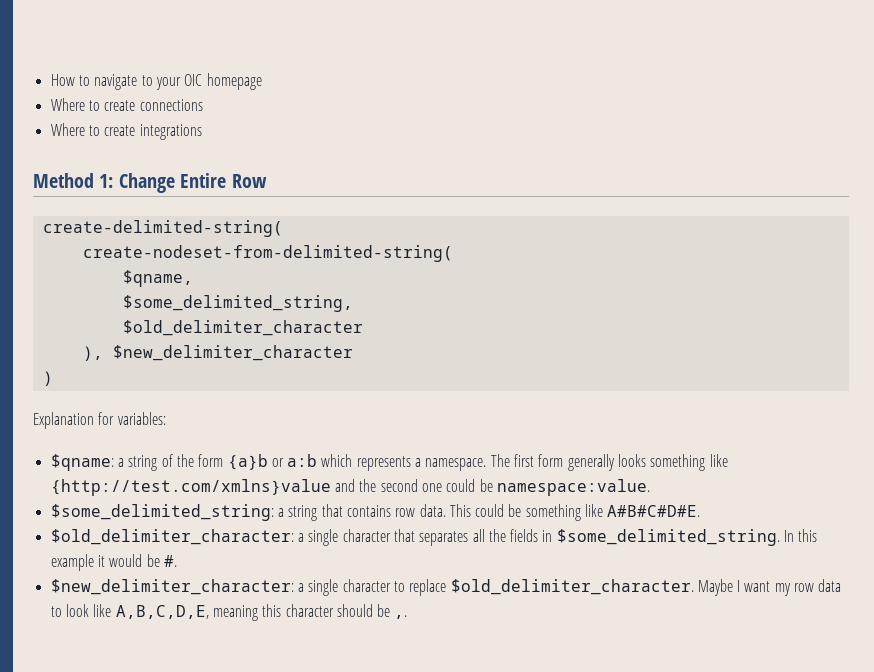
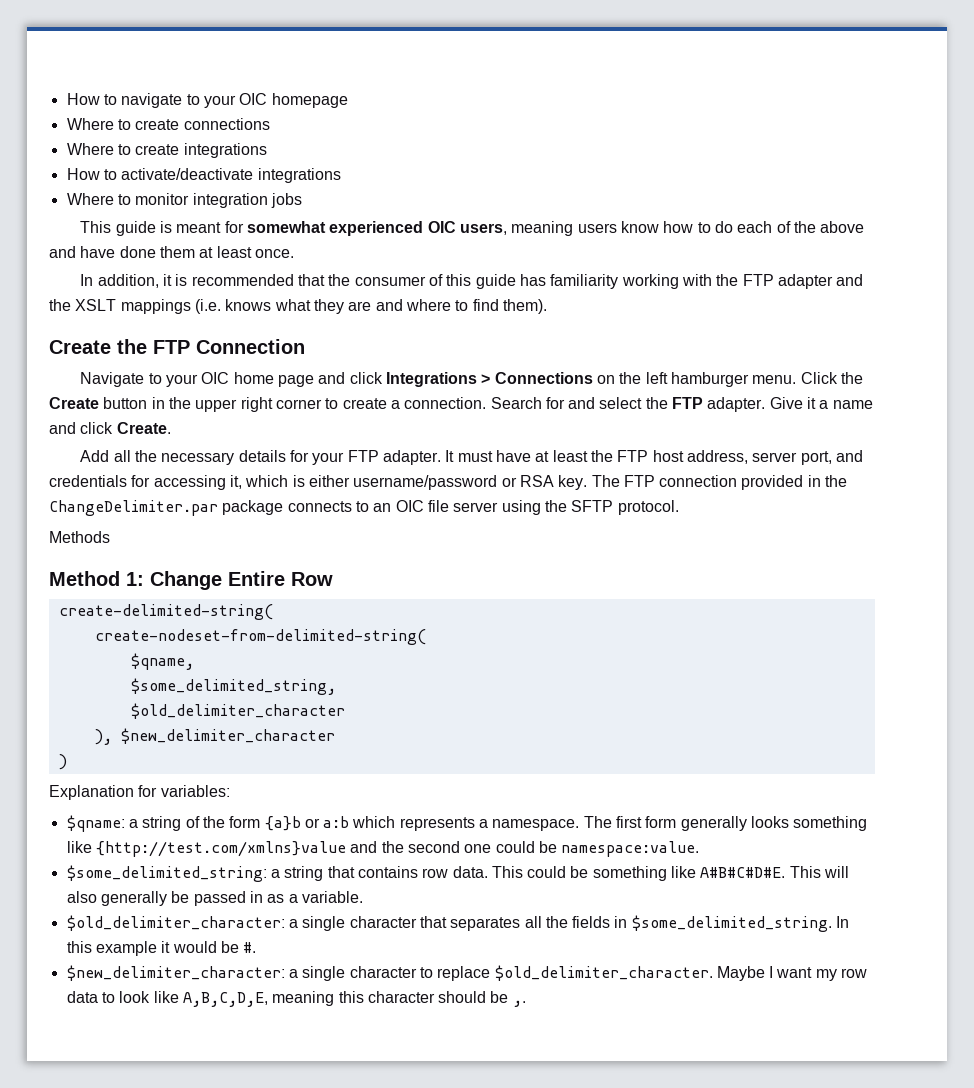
(202, 132) none -> [66,168,341,183] [66,193,302,208] [80,221,865,236] [49,246,294,258] [80,274,864,289] [49,299,547,314] [49,339,305,354] [80,372,863,387] [49,397,873,412] [49,422,171,434] [80,450,863,465] [49,475,848,490] [49,500,679,516] [49,531,110,543] // How to activate/deactivate integrations // Where to monitor integration jobs // This guide is meant for somewhat experienced OIC users, meaning users know how to do each of the above and have done them at least once. // In addition, it is recommended that the consumer of this guide has familiarity working with the FTP adapter and the XSLT mappings (i.e. knows what they are and where to find them). // Create the FTP Connection // Navigate to your OIC home page and click Integrations > Connections on the left hamburger menu. Click the Create button in the upper right corner to create a connection. Search for and select the FTP adapter. Give it a name and click Create. // Add all the necessary details for your FTP adapter. It must have at least the FTP host address, server port, and credentials for accessing it, which is either username/password or RSA key. The FTP connection provided in the ChangeDelimiter.par package connects to an OIC file server using the SFTP protocol. // Methods
(701, 511) none -> [789,866,850,878] [66,891,363,906] This will also generally be passed in as a variable.

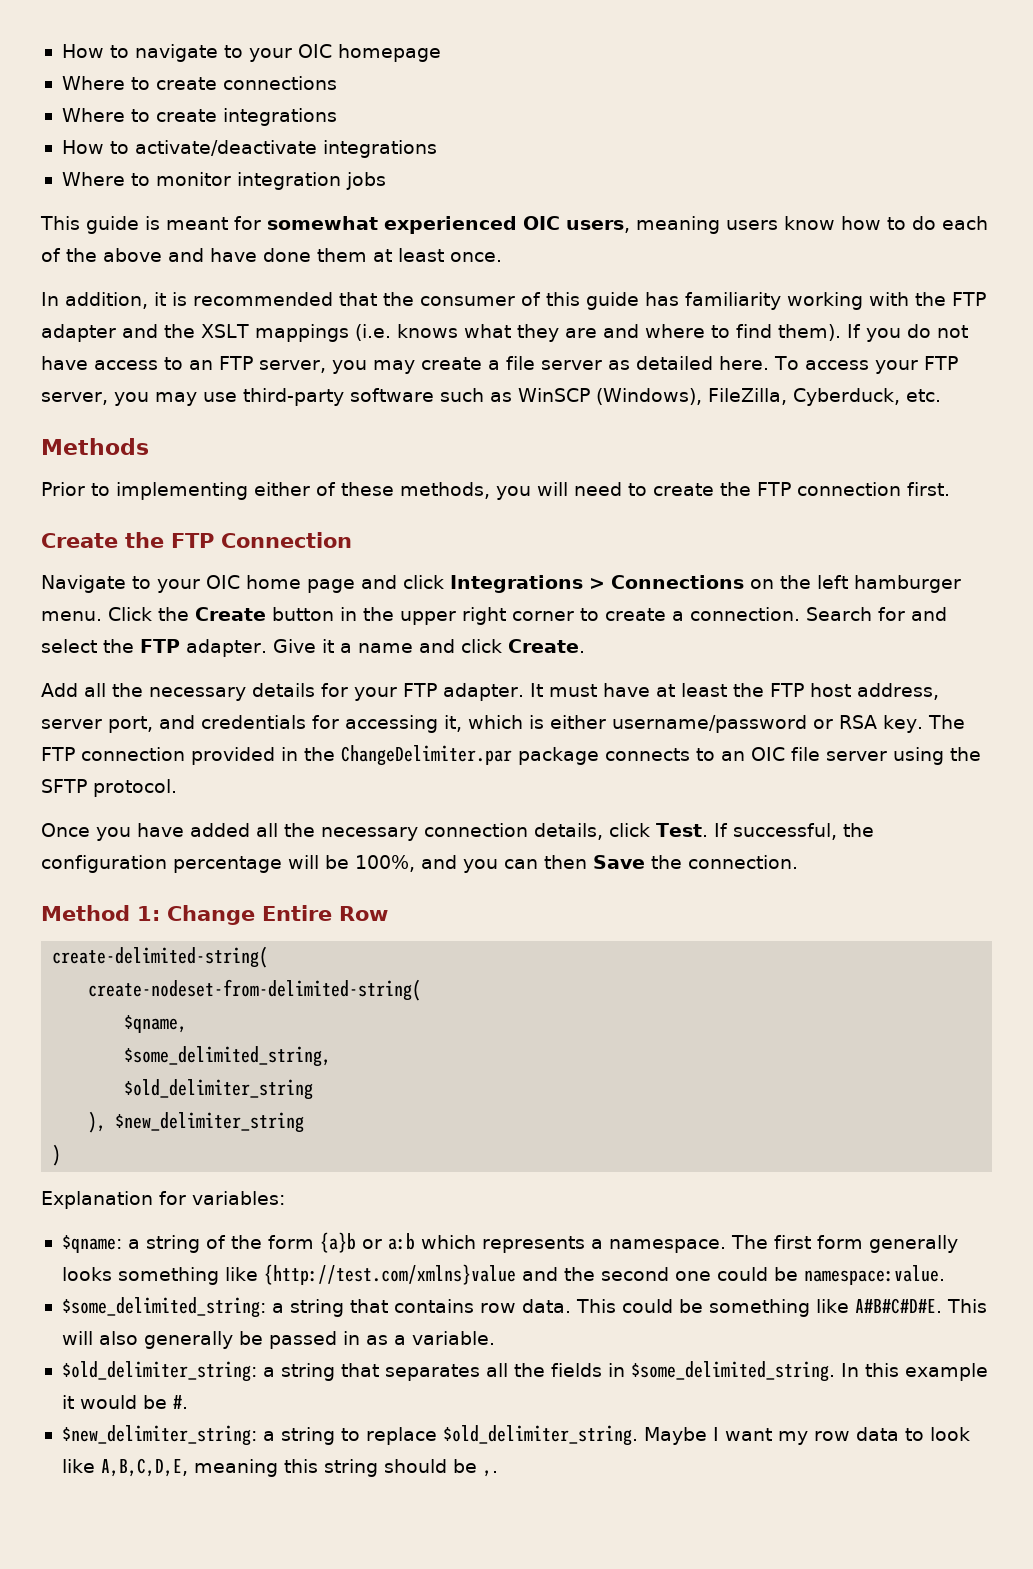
(547, 306) none -> [846,324,968,342] [41,356,958,374] [41,388,941,406] [41,438,149,455] [41,482,950,500] If you do not have access to an FTP server, you may create a file server as detailed here. To access your FTP server, you may use third-party software such as WinSCP (Windows), FileZilla, Cyberduck, etc. // Methods // Prior to implementing either of these methods, you will need to create the FTP connection first.
[49,531,110,543] Methods -> [41,823,874,841] [41,855,798,873] Once you have added all the necessary connection details, click Test. If successful, the configuration percentage will be 100%, and you can then Save the connection.
[130,703,345,719] $old_delimiter_character -> [124,1079,314,1100] $old_delimiter_string
[120,728,335,744] $new_delimiter_character -> [115,1112,305,1133] $new_delimiter_string
[66,915,417,931] $old_delimiter_character: a single character -> [61,1361,335,1382] $old_delimiter_string: a string
[66,965,417,981] $new_delimiter_character: a single character -> [61,1425,335,1446] $new_delimiter_string: a string
[494,965,713,981] $old_delimiter_character. -> [442,1425,638,1446] $old_delimiter_string.
[367,991,435,1003] character -> [323,1459,378,1477] string

